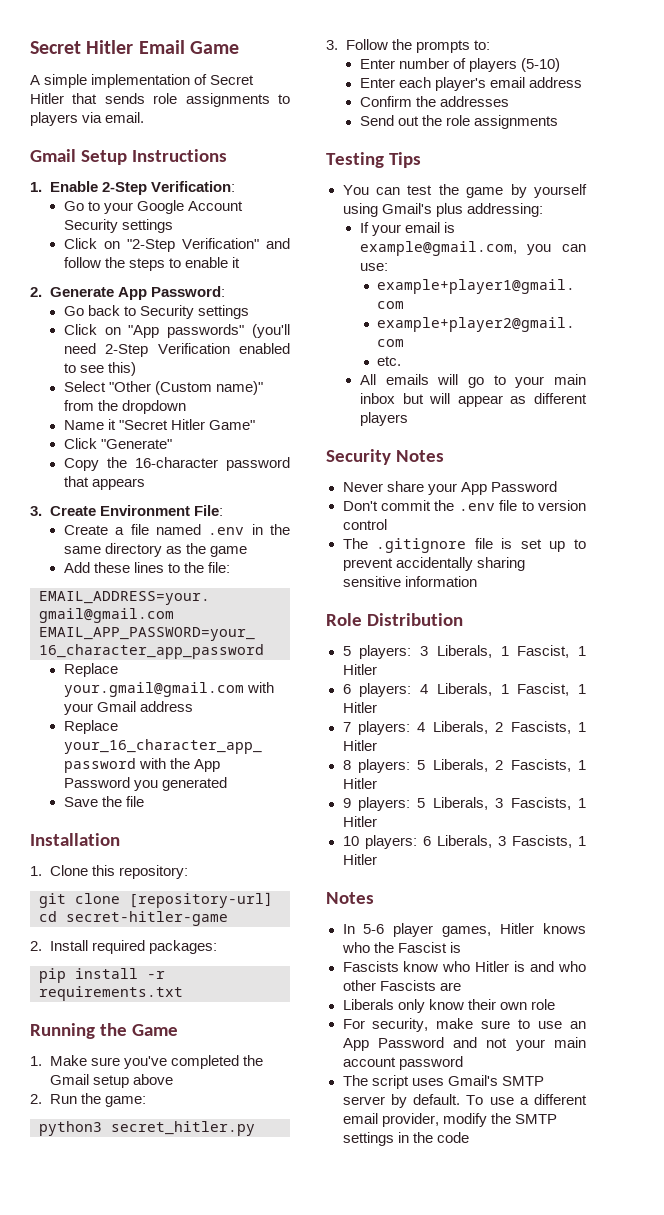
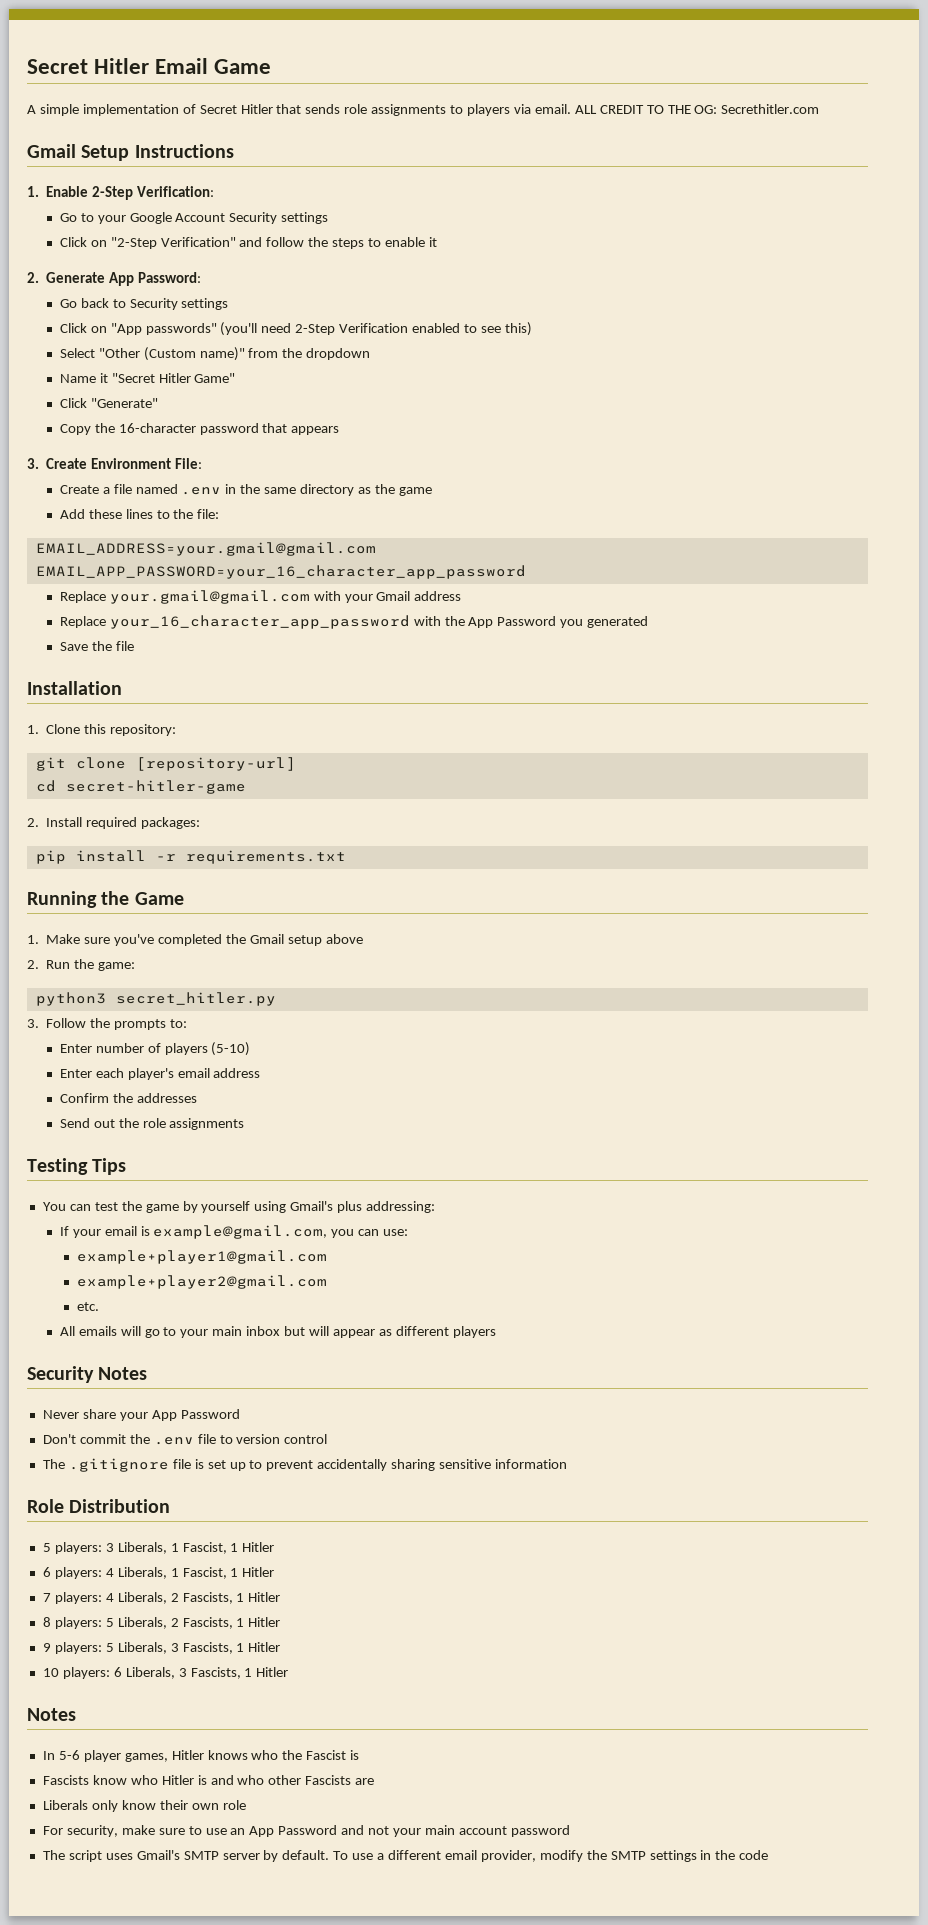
(145, 117) none -> [574,104,820,114] ALL CREDIT TO THE OG: Secrethitler.com

